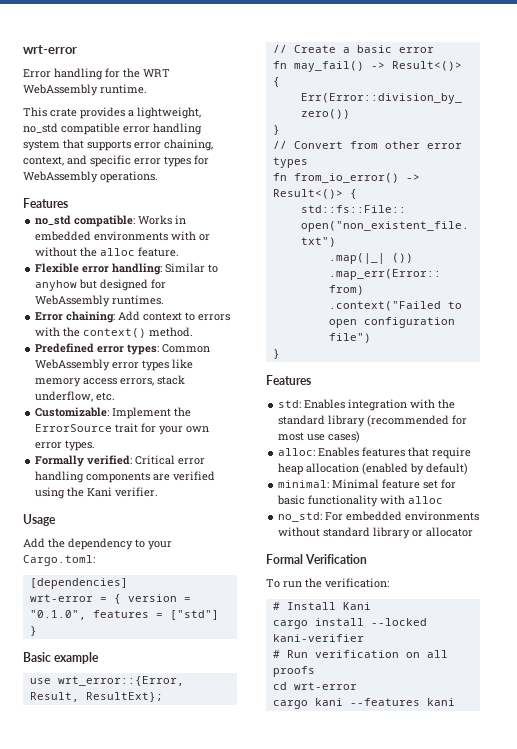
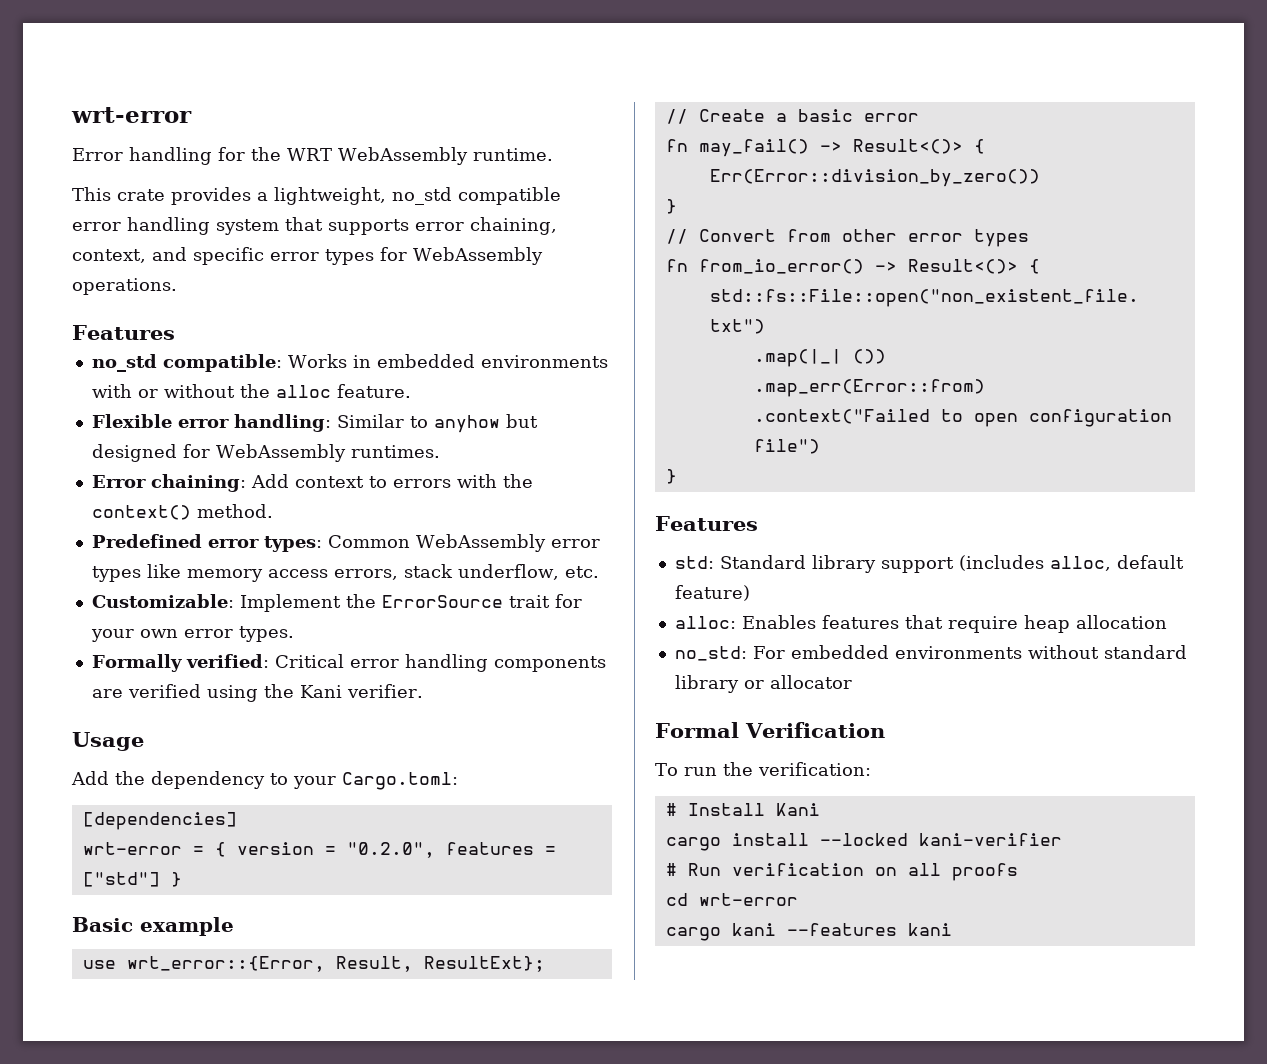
[29,610,86,620] "0.1.0", -> [346,842,435,858] "0.2.0",
[304,399,456,411] [278,415,468,427] [278,431,361,443] Enables integration with the standard library (recommended for most use cases) -> [719,555,1184,573] [674,585,750,601] Standard library support (includes alloc, default feature)
[362,463,469,475] [278,479,457,489] [277,495,444,507] (enabled by default) // minimal: Minimal feature set for basic functionality with alloc -> (1167, 622) none

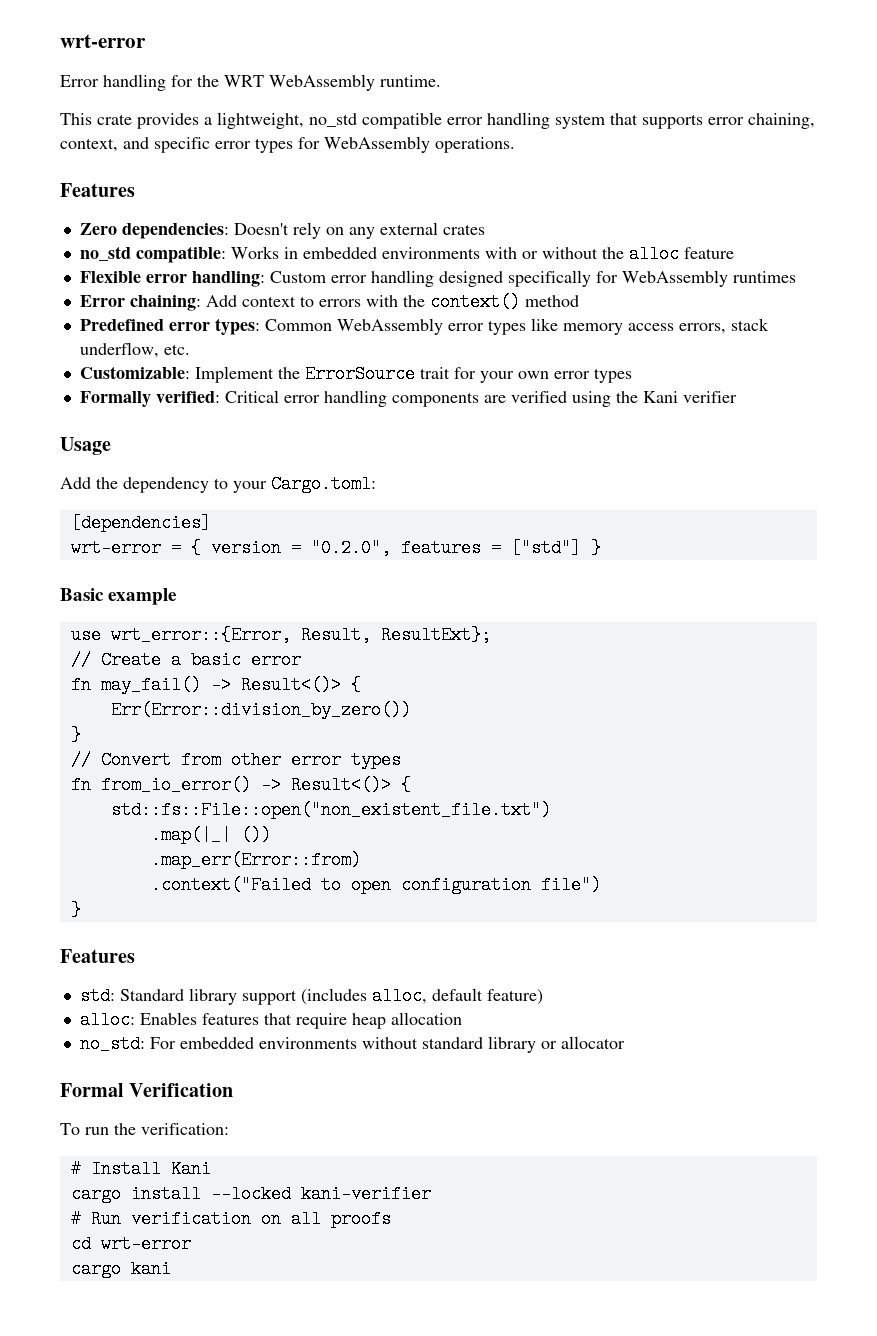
(175, 332) none -> [79,222,485,239] // Zero dependencies: Doesn't rely on any external crates
[336,384,411,398] feature. -> [683,247,734,259] feature
[336,414,538,433] [91,444,440,462] Similar to anyhow but designed for WebAssembly runtimes. -> [269,270,796,287] Custom error handling designed specifically for WebAssembly runtimes
[196,504,273,518] method. -> [524,295,579,307] method
[238,626,294,642] types. -> [593,368,632,383] types
[346,684,423,698] verifier. -> [682,391,737,403] verifier
[786,923,952,936] --features kani -> (171, 1269) none

